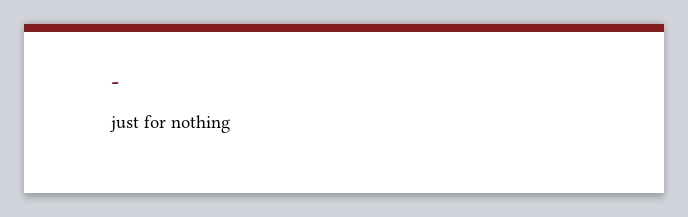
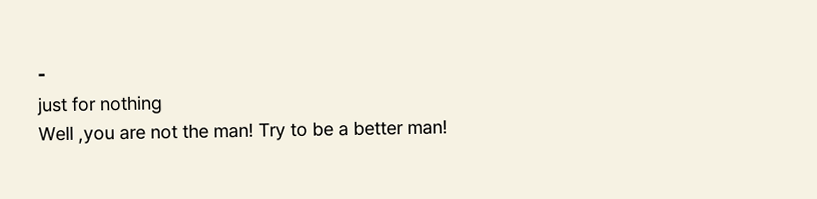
(230, 124) none -> [38,119,448,144] // Well ,you are not the man! Try to be a better man!

